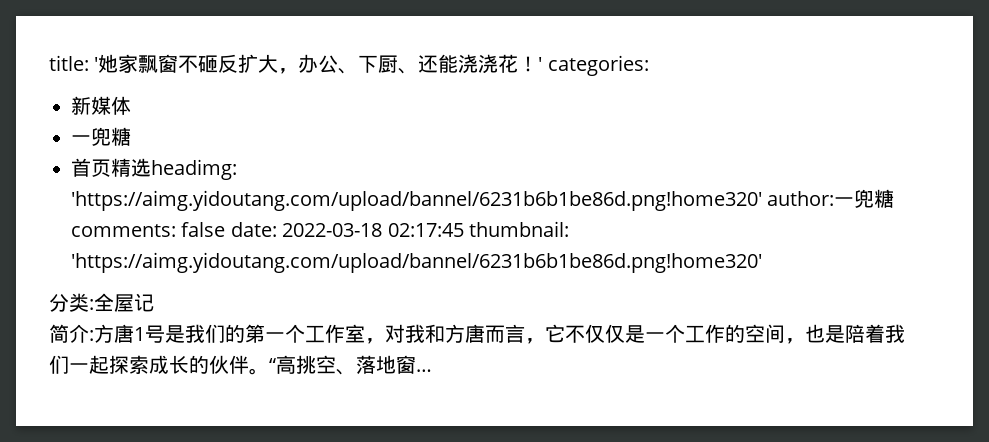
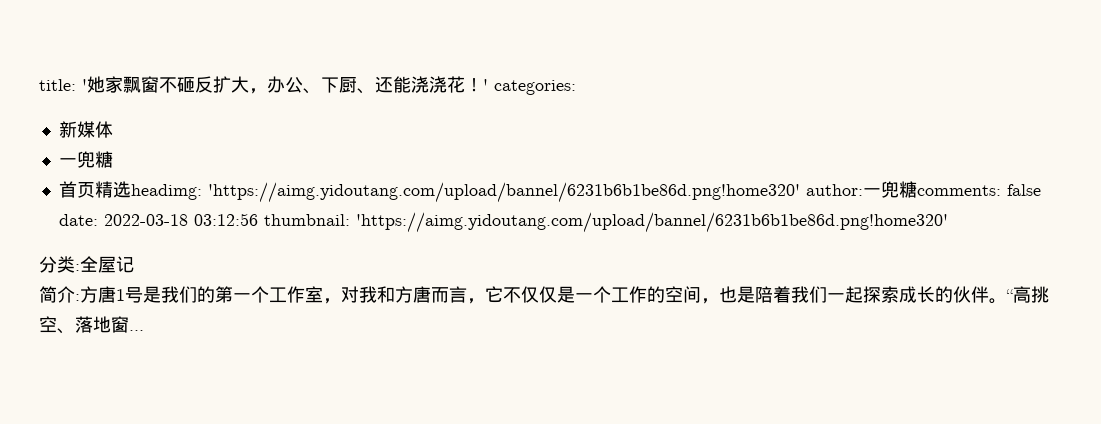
[387,223,464,237] 02:17:45 -> [193,213,258,226] 03:12:56

